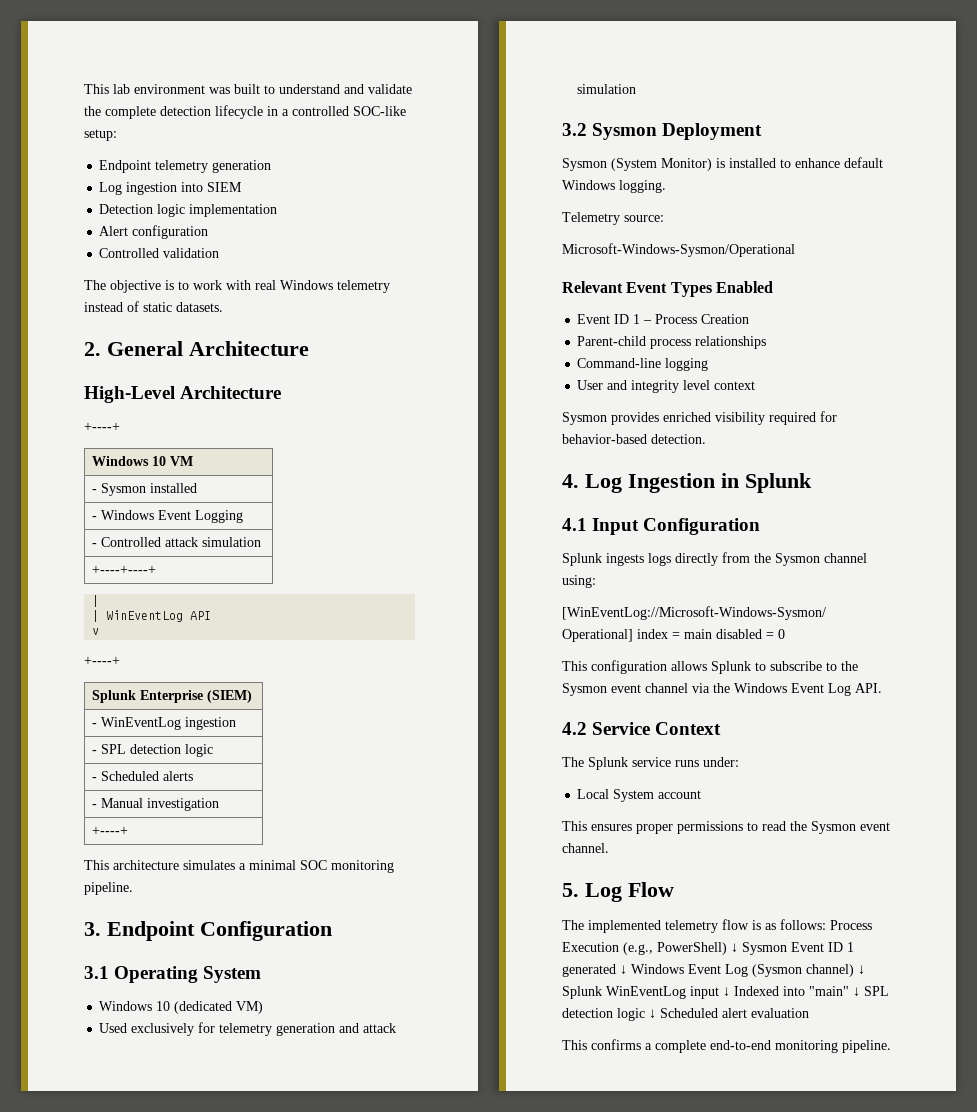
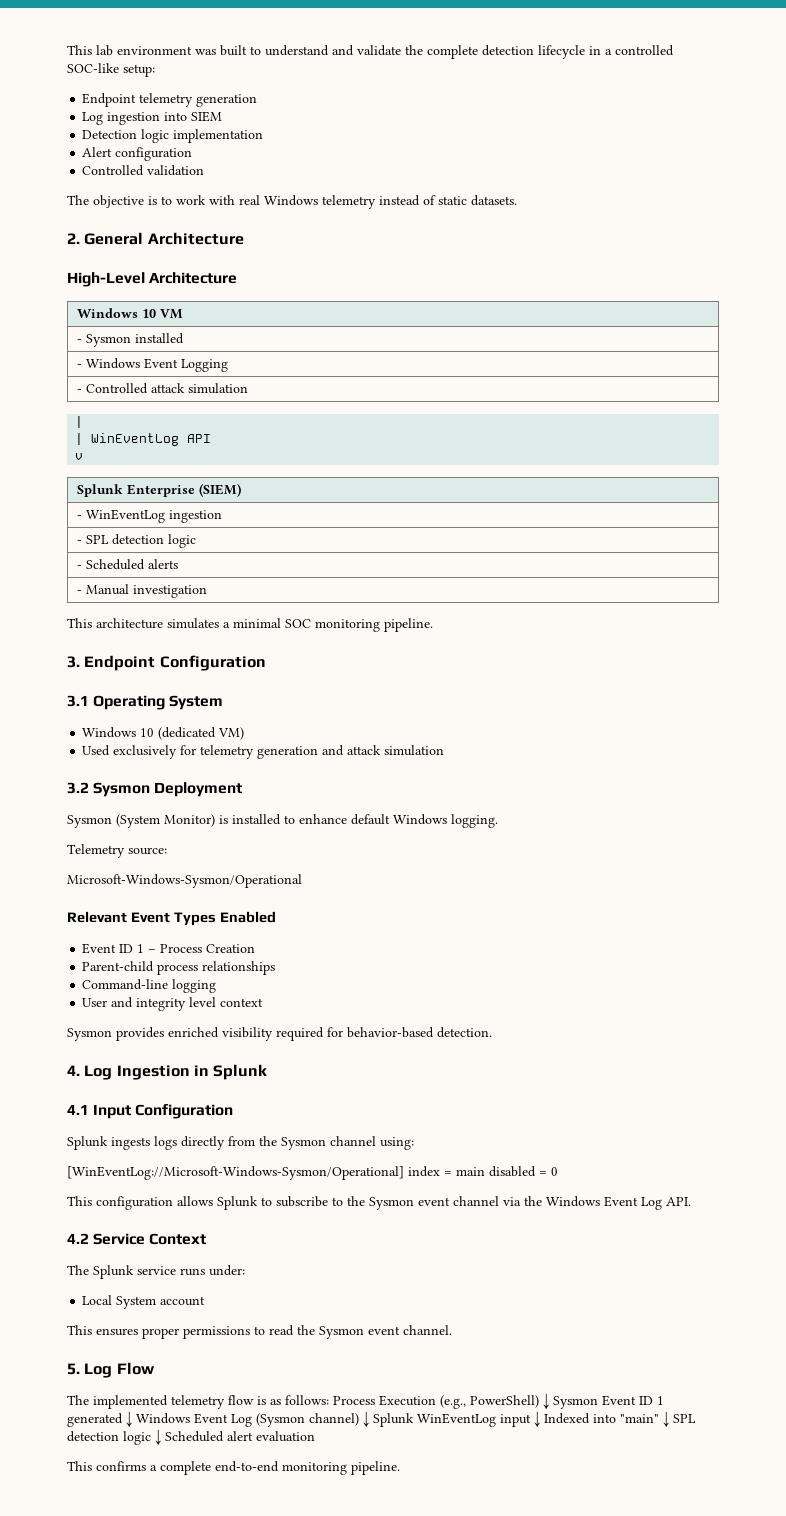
[84,422,120,431] // +----+ -> (238, 278) none
[92,565,157,574] // +----+----+ -> (248, 388) none
[84,656,120,665] // +----+ -> (84, 456) none
[92,826,129,835] // +----+ -> (207, 591) none

